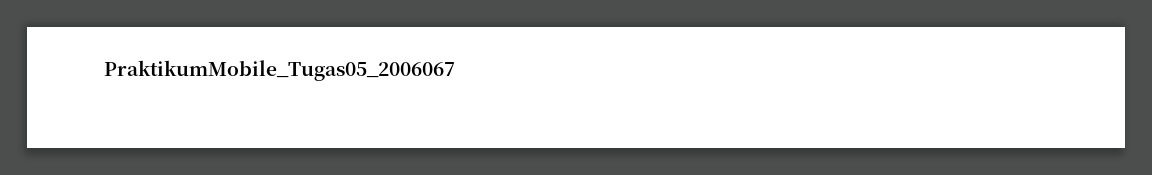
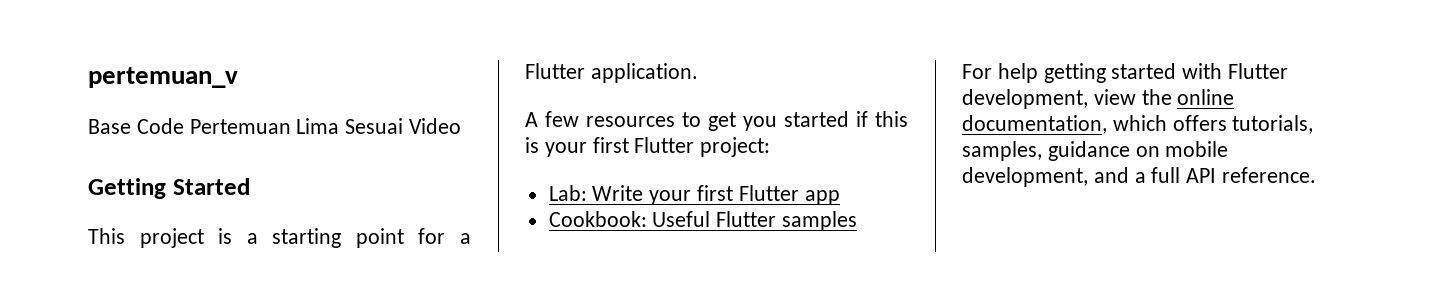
[104,60,455,81] PraktikumMobile_Tugas05_2006067 -> [88,67,238,88] [88,118,462,134] [88,178,250,199] [88,228,471,248] [525,63,698,83] [525,111,908,131] [525,137,771,157] [548,185,840,205] [548,211,858,231] [962,63,1289,83] [962,89,1235,109] [962,115,1314,134] [962,141,1229,161] [962,167,1317,187] pertemuan_v // Base Code Pertemuan Lima Sesuai Video // Getting Started // This project is a starting point for a Flutter application. // A few resources to get you started if this is your first Flutter project: // Lab: Write your first Flutter app // Cookbook: Useful Flutter samples // For help getting started with Flutter development, view the online documentation, which offers tutorials, samples, guidance on mobile development, and a full API reference.

